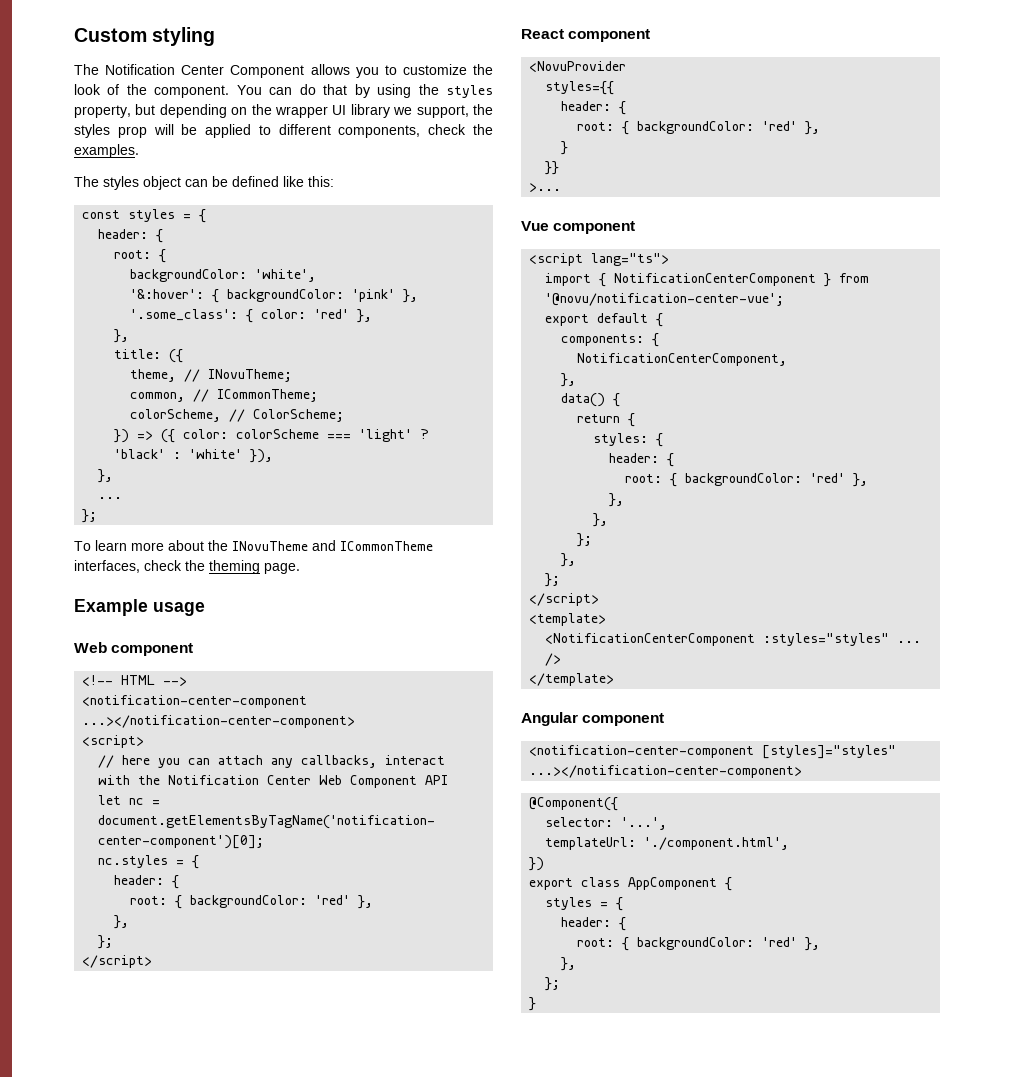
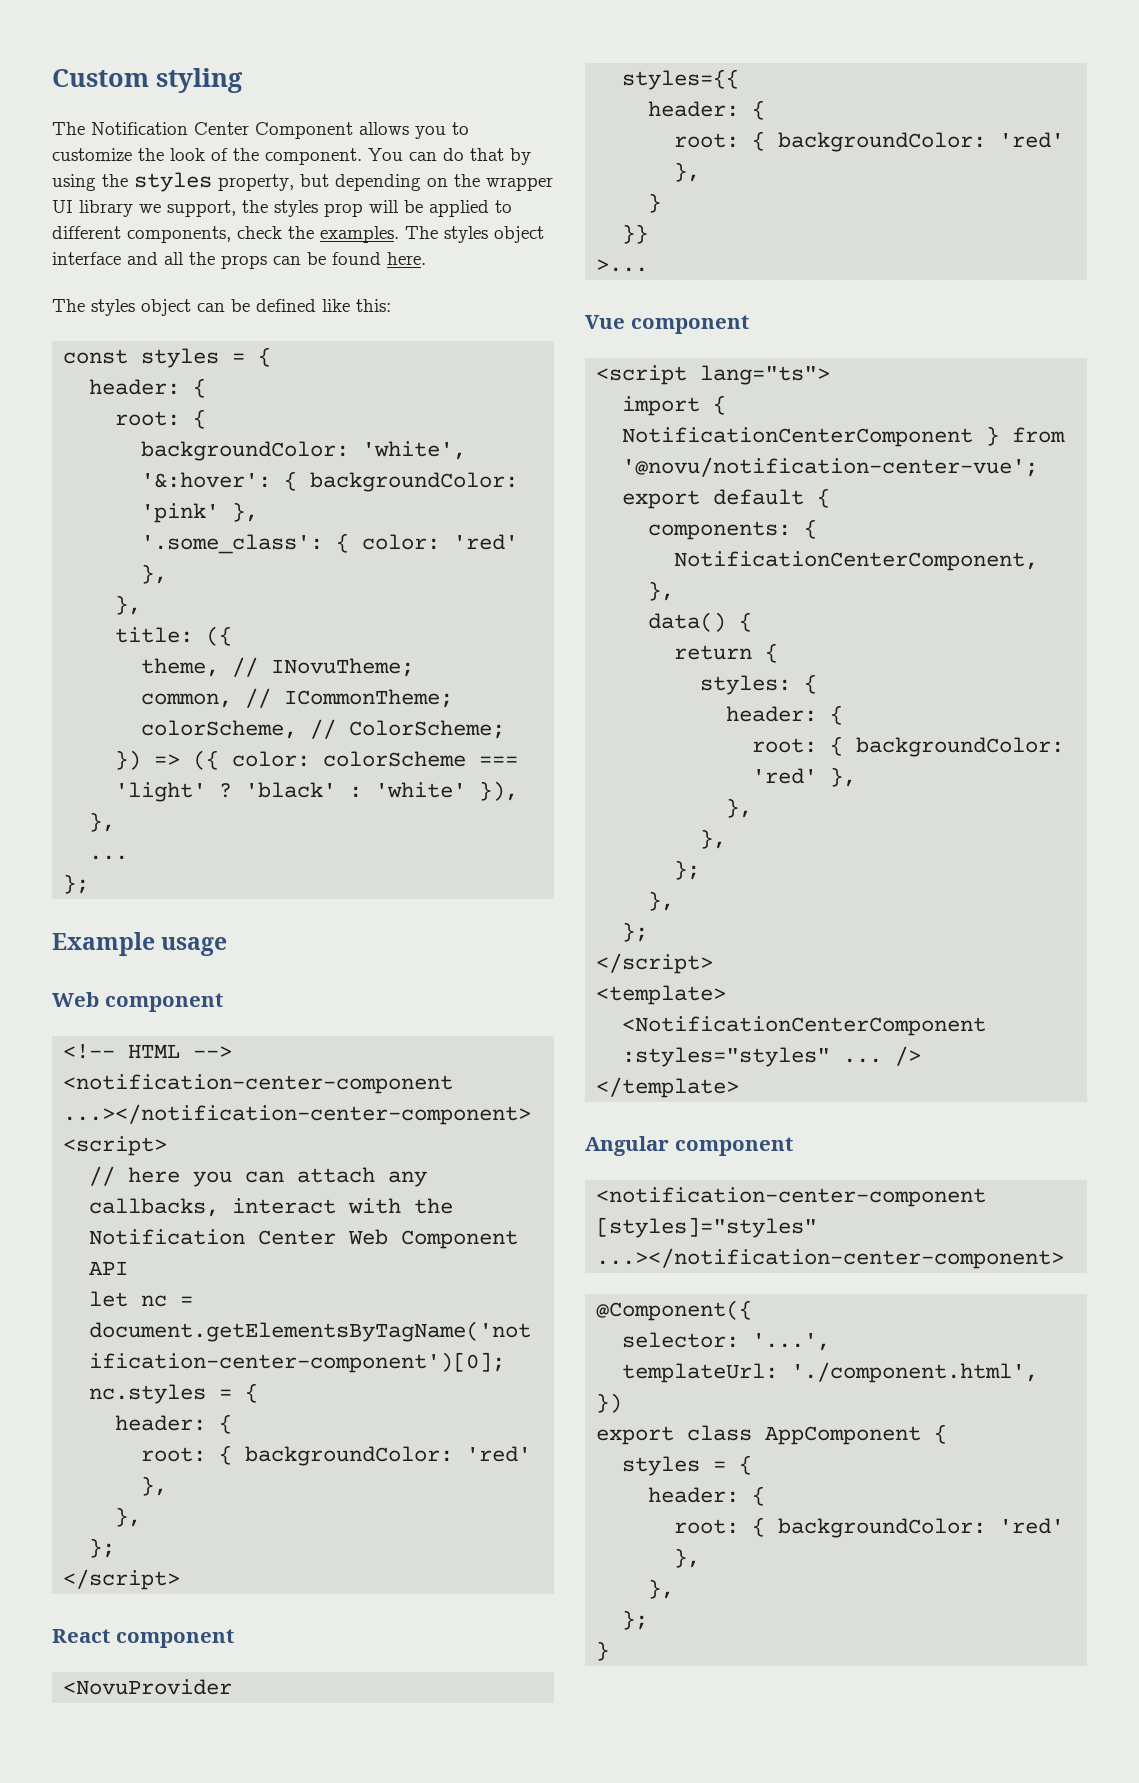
(139, 151) none -> [405,226,544,243] [52,252,426,269] The styles object interface and all the props can be found here.
[74,540,433,551] [74,560,300,574] // To learn more about the INovuTheme and ICommonTheme interfaces, check the theming page. -> (90, 884) none

